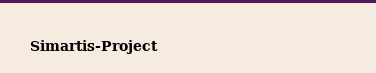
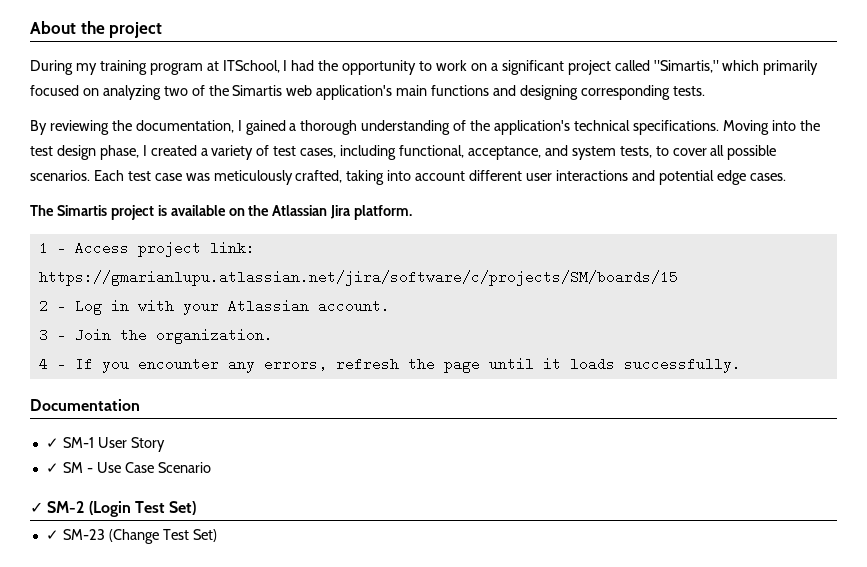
[30,40,158,54] Simartis-Project -> [30,21,163,38] [30,60,819,75] [30,85,705,100] [30,120,820,135] [30,145,777,160] [30,170,786,185] [30,205,413,220] [38,241,255,257] [38,270,678,286] [38,299,390,315] [38,328,273,344] [38,357,741,373] [30,399,140,411] [45,437,165,452] [45,462,211,473] [30,501,197,517] [45,529,217,544] About the project // During my training program at ITSchool, I had the opportunity to work on a significant project called "Simartis," which primarily focused on analyzing two of the Simartis web application's main functions and designing corresponding tests. // By reviewing the documentation, I gained a thorough understanding of the application's technical specifications. Moving into the test design phase, I created a variety of test cases, including functional, acceptance, and system tests, to cover all possible scenarios. Each test case was meticulously crafted, taking into account different user interactions and potential edge cases. // The Simartis project is available on the Atlassian Jira platform. // 1 - Access project link: https://gmarianlupu.atlassian.net/jira/software/c/projects/SM/boards/15 // 2 - Log in with your Atlassian account. // 3 - Join the organization. // 4 - If you encounter any errors, refresh the page until it loads successfully. // Documentation // ✓ SM-1 User Story // ✓ SM - Use Case Scenario // ✓ SM-2 (Login Test Set) // ✓ SM-23 (Change Test Set)

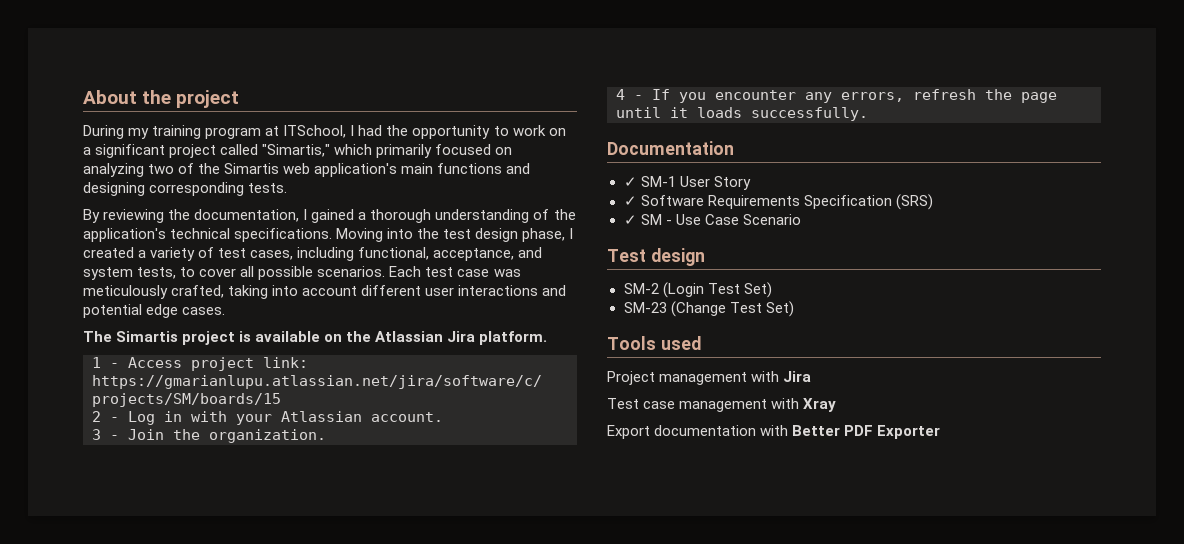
(165, 444) none -> [623,194,933,210] // ✓ Software Requirements Specification (SRS)
[30,502,43,513] ✓ -> [607,248,705,266] Test design //
[45,530,59,540] ✓ -> (772, 290) none
(217, 535) none -> [607,336,701,350] [607,371,812,385] [607,398,837,412] [607,425,941,439] // Tools used // Project management with Jira // Test case management with Xray // Export documentation with Better PDF Exporter

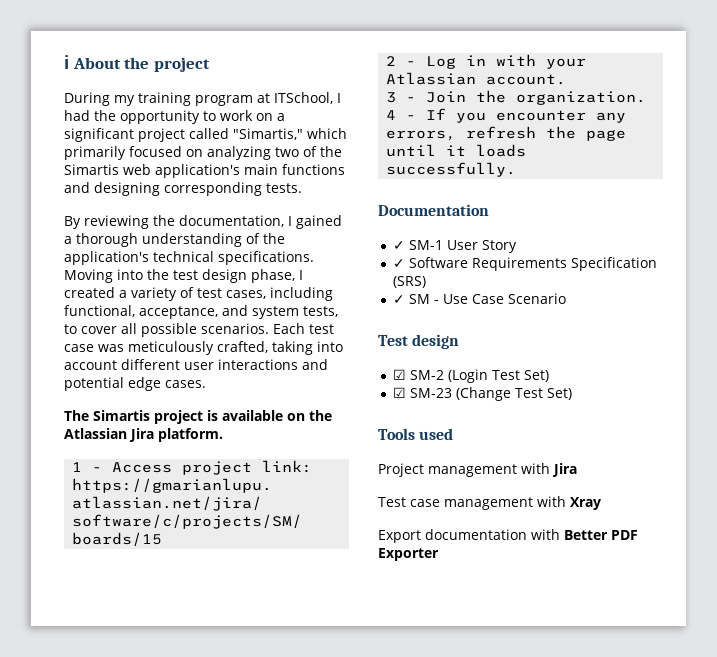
(83, 97) none -> [64,55,69,69] ℹ
(705, 257) none -> [393,369,407,380] ☑
(772, 290) none -> [393,387,407,398] ☑

